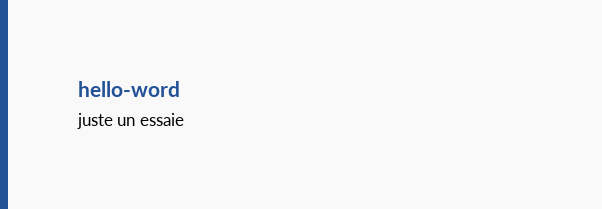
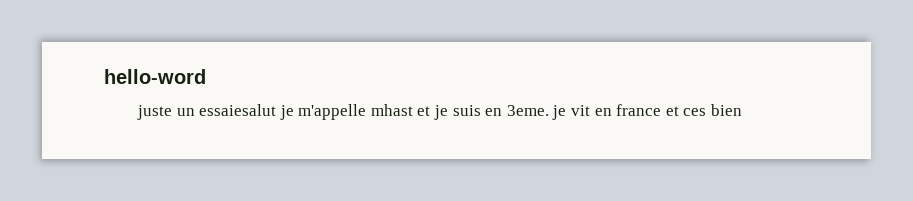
[139,113,184,126] essaie -> [199,104,742,120] essaiesalut je m'appelle mhast et je suis en 3eme. je vit en france et ces bien

